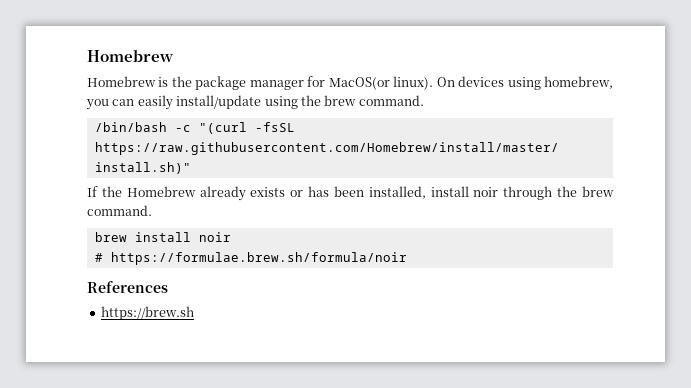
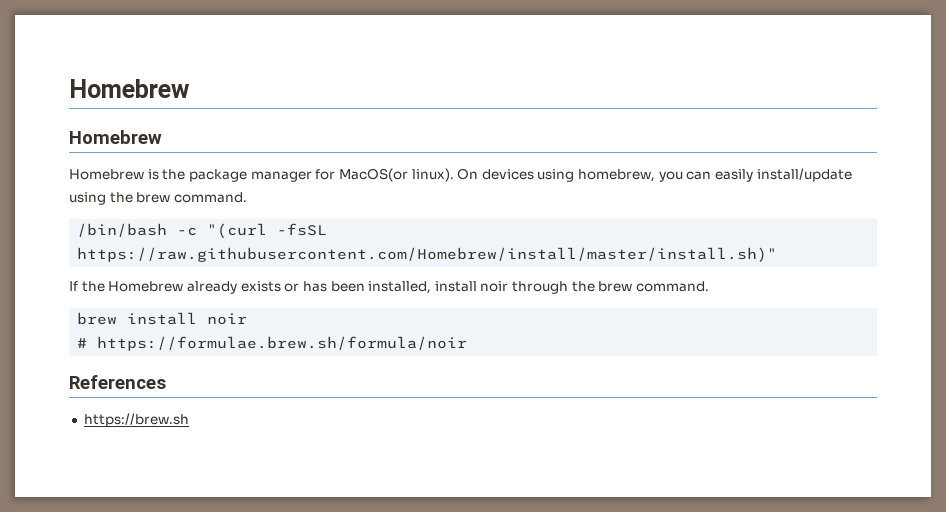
[87,50,174,62] [87,76,156,87] Homebrew // Homebrew -> [69,79,189,98] [69,130,162,144] [69,169,144,180] Homebrew // Homebrew // Homebrew

